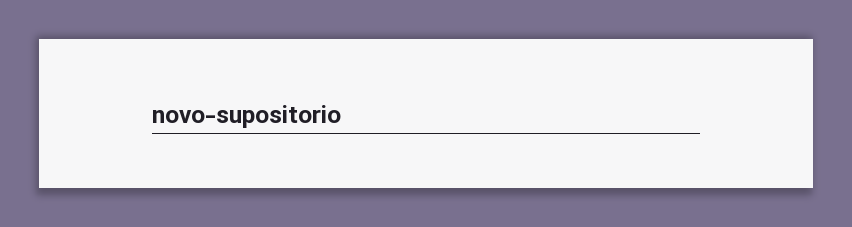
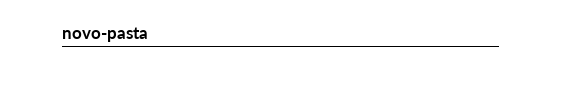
[152,105,341,128] novo-supositorio -> [62,27,148,42] novo-pasta

